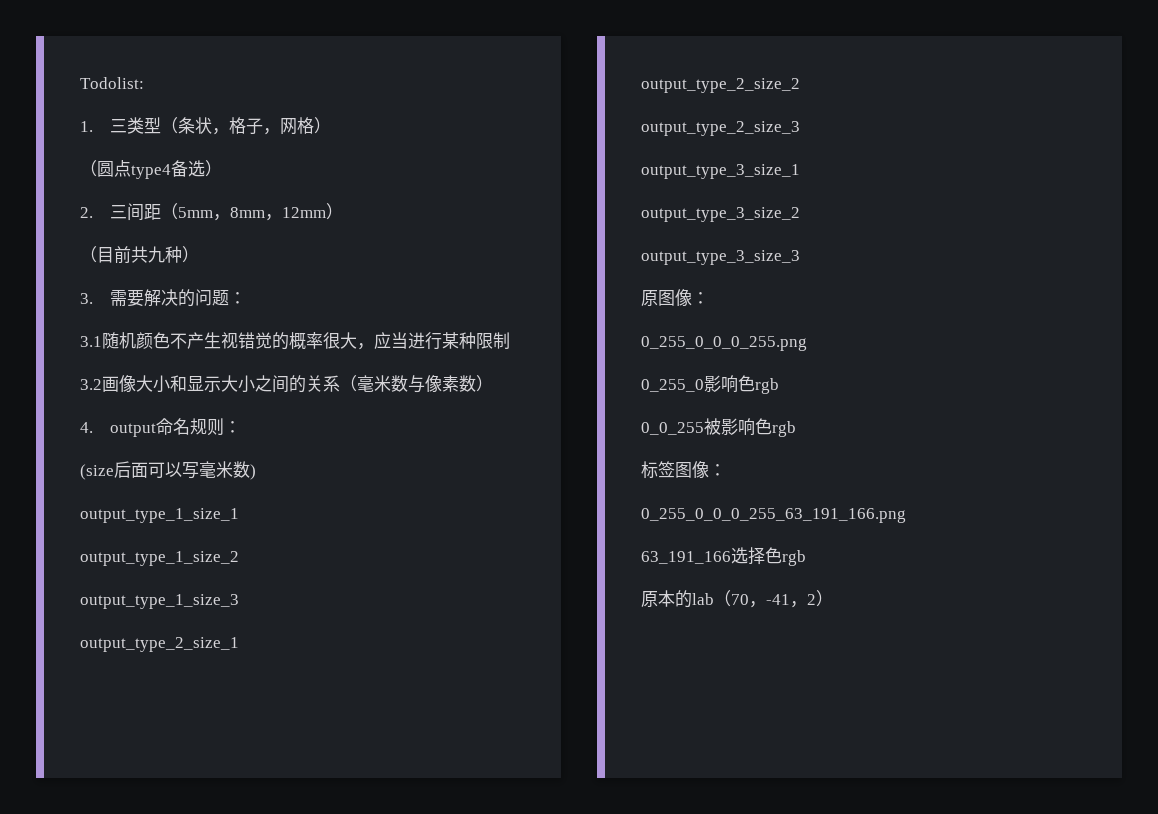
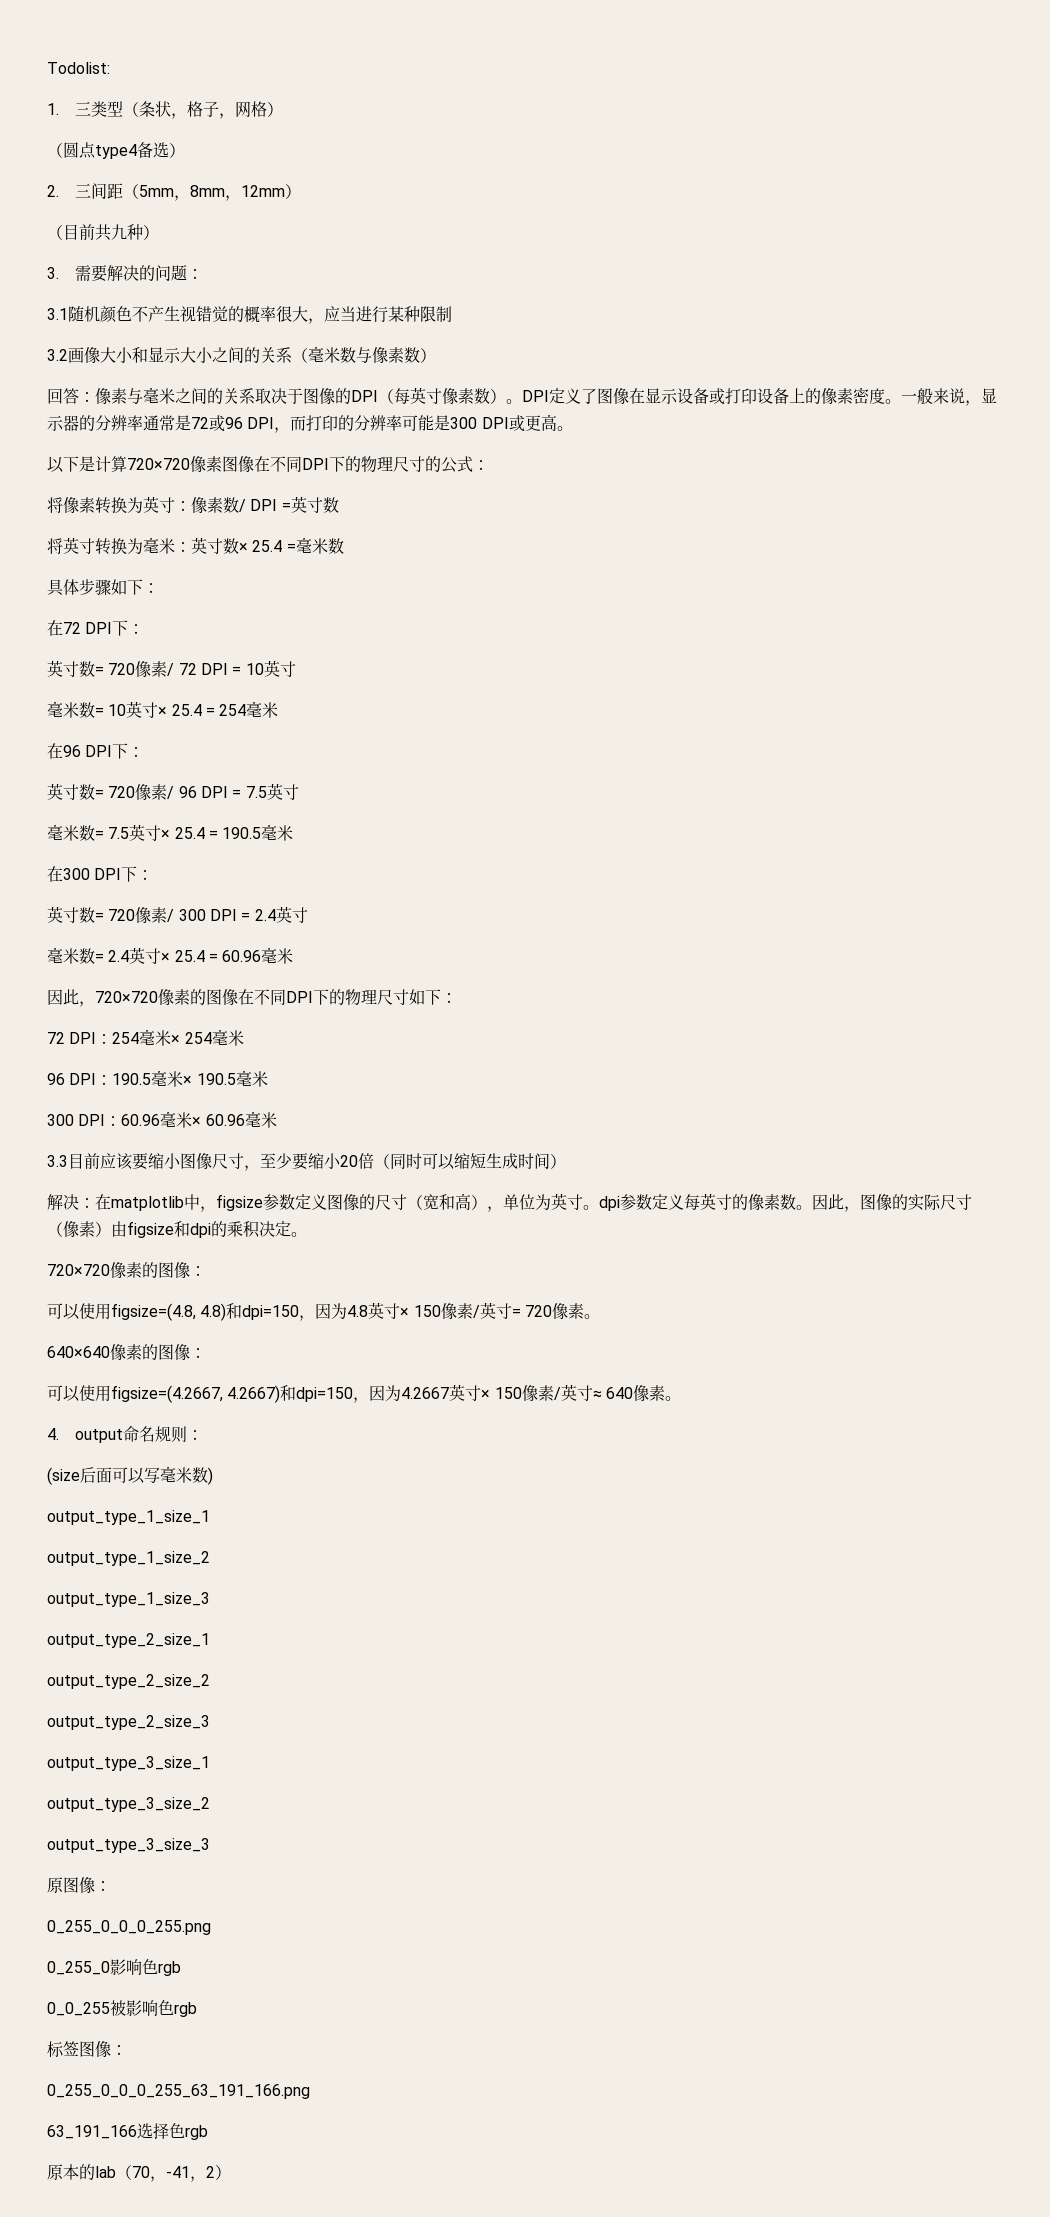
(493, 383) none -> [47,387,997,406] [47,414,573,433] [47,456,489,473] [47,496,339,514] [47,537,344,555] [47,579,159,596] [47,620,145,636] [47,660,296,678] [47,701,279,718] [47,743,145,759] [47,783,299,801] [47,824,294,841] [47,866,154,882] [47,906,308,924] [47,947,294,964] [47,989,457,1007] [47,1029,244,1046] [47,1070,268,1087] [47,1111,277,1128] [47,1153,566,1171] [47,1193,972,1212] [47,1221,307,1238] [47,1262,206,1279] [47,1302,600,1321] [47,1344,206,1361] [47,1384,681,1403] // 回答：像素与毫米之间的关系取决于图像的DPI（每英寸像素数）。DPI定义了图像在显示设备或打印设备上的像素密度。一般来说，显示器的分辨率通常是72或96 DPI，而打印的分辨率可能是300 DPI或更高。 // 以下是计算720×720像素图像在不同DPI下的物理尺寸的公式： // 将像素转换为英寸：像素数/ DPI =英寸数 // 将英寸转换为毫米：英寸数× 25.4 =毫米数 // 具体步骤如下： // 在72 DPI下： // 英寸数= 720像素/ 72 DPI = 10英寸 // 毫米数= 10英寸× 25.4 = 254毫米 // 在96 DPI下： // 英寸数= 720像素/ 96 DPI = 7.5英寸 // 毫米数= 7.5英寸× 25.4 = 190.5毫米 // 在300 DPI下： // 英寸数= 720像素/ 300 DPI = 2.4英寸 // 毫米数= 2.4英寸× 25.4 = 60.96毫米 // 因此，720×720像素的图像在不同DPI下的物理尺寸如下： // 72 DPI：254毫米× 254毫米 // 96 DPI：190.5毫米× 190.5毫米 // 300 DPI：60.96毫米× 60.96毫米 // 3.3目前应该要缩小图像尺寸，至少要缩小20倍（同时可以缩短生成时间） // 解决：在matplotlib中，figsize参数定义图像的尺寸（宽和高），单位为英寸。dpi参数定义每英寸的像素数。因此，图像的实际尺寸（像素）由figsize和dpi的乘积决定。 // 720×720像素的图像： // 可以使用figsize=(4.8, 4.8)和dpi=150，因为4.8英寸× 150像素/英寸= 720像素。 // 640×640像素的图像： // 可以使用figsize=(4.2667, 4.2667)和dpi=150，因为4.2667英寸× 150像素/英寸≈ 640像素。

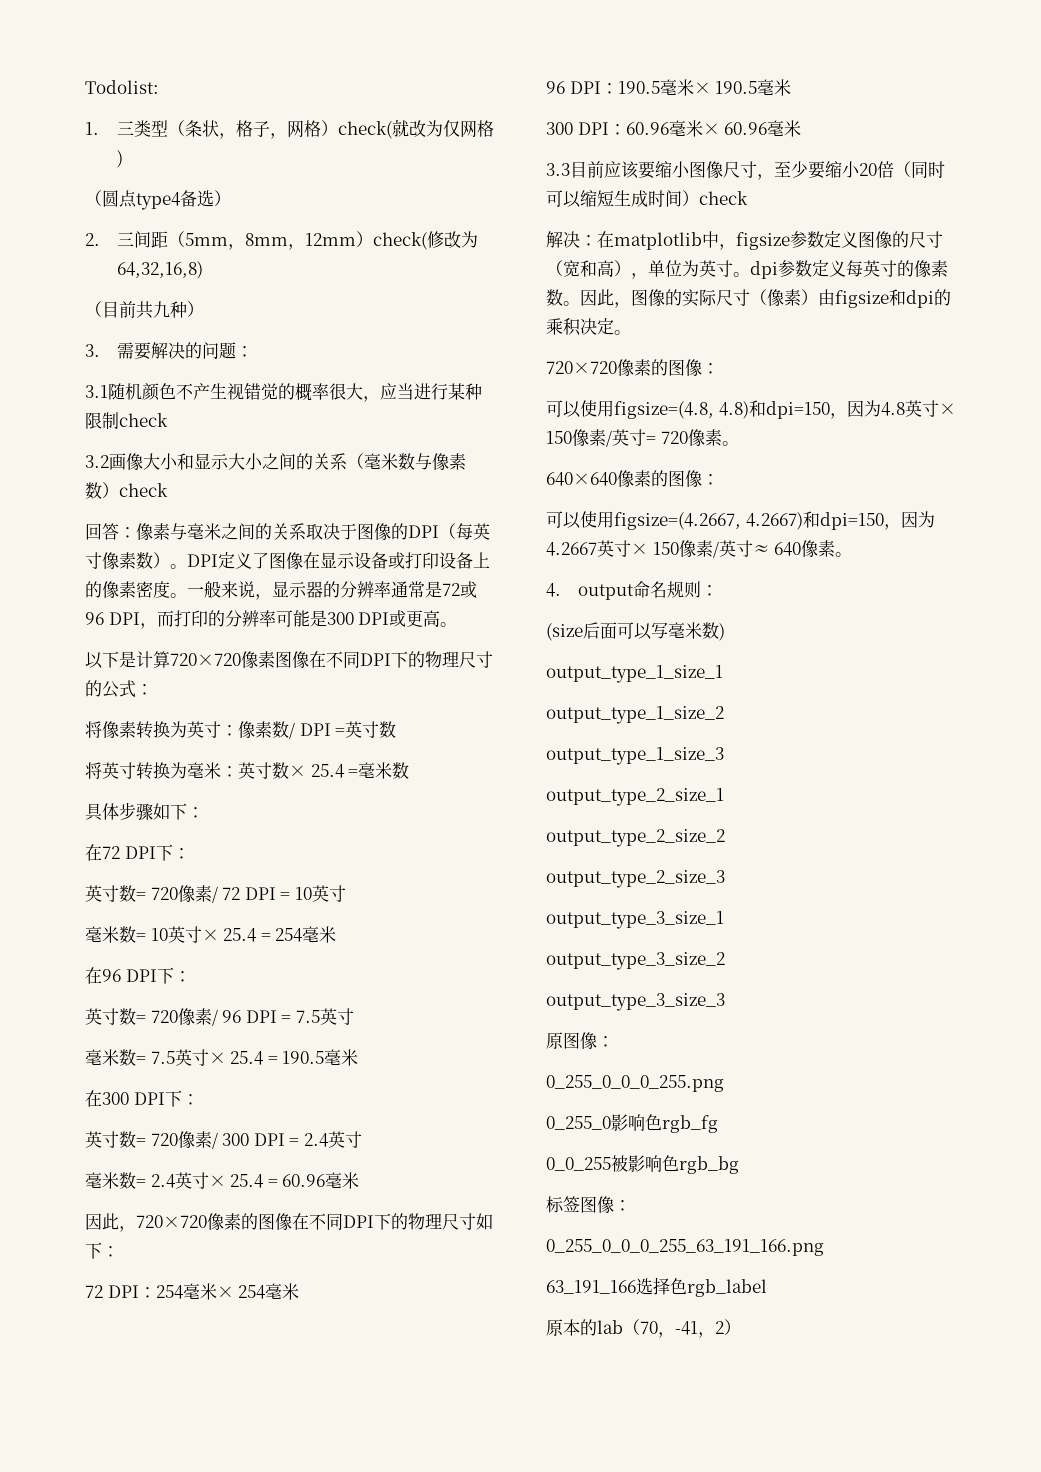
(284, 109) none -> [338,119,495,139] [117,150,124,168] check(就改为仅网格)
(302, 191) none -> [373,231,479,250] [117,261,204,279] check(修改为64,32,16,8)
(452, 314) none -> [119,413,168,427] check
(436, 355) none -> [119,483,168,497] check
(566, 1161) none -> [699,191,748,205] check
[158,1961,181,1976] rgb -> [662,1115,718,1133] rgb_fg
[174,2002,197,2017] rgb -> [679,1156,739,1174] rgb_bg
[185,2125,208,2140] rgb -> [687,1279,767,1297] rgb_label

